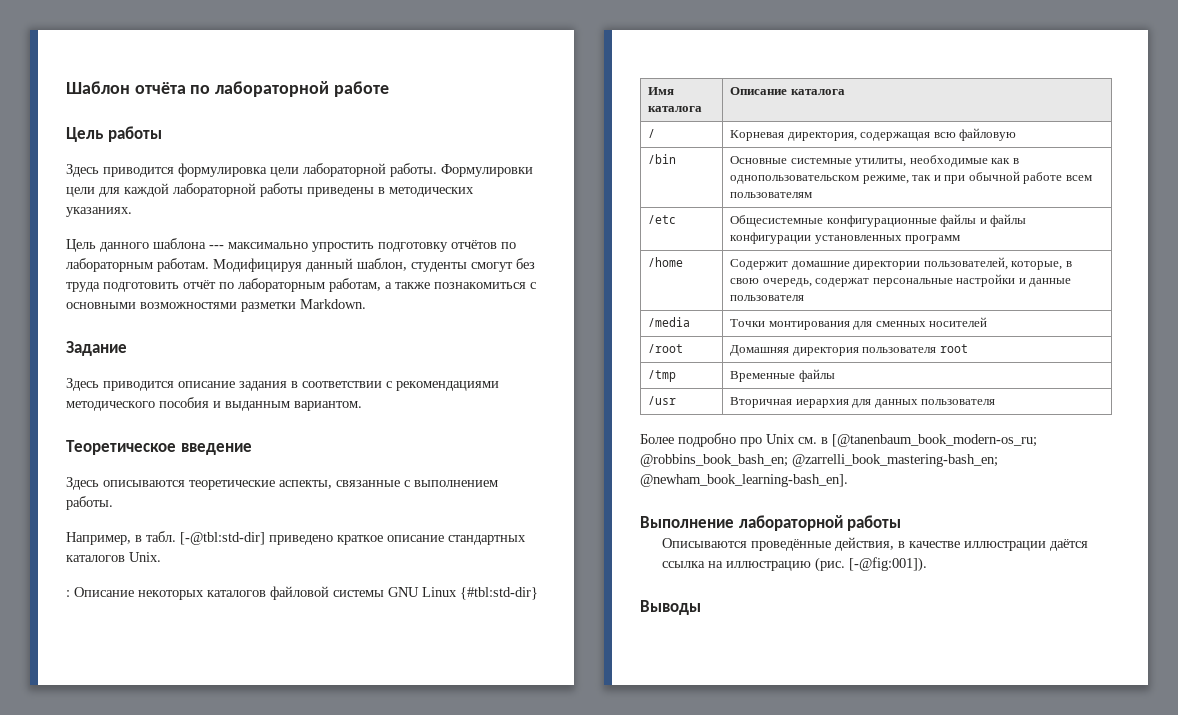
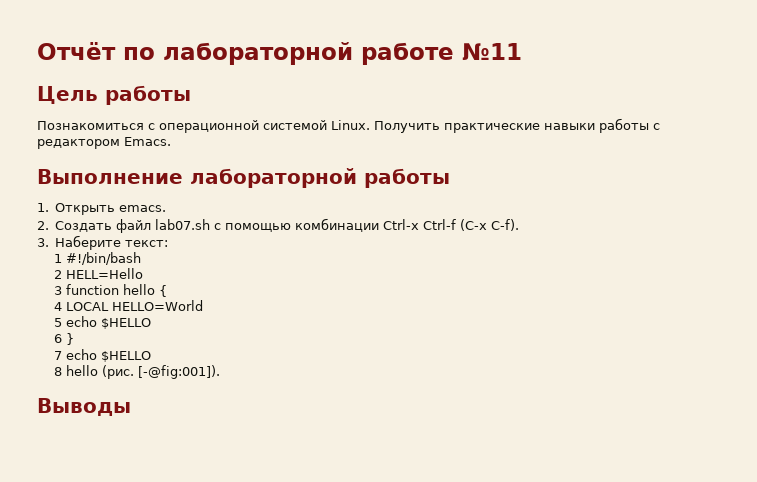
[66,81,186,94] Шаблон отчёта -> [37,42,116,60] Отчёт
(389, 89) none -> [462,43,522,60] №11
[66,163,533,177] [66,183,474,197] [66,207,132,217] [66,238,516,252] [66,258,535,272] [66,278,536,292] [66,299,366,312] [66,341,127,356] [66,378,499,391] [66,397,362,411] [66,440,252,455] [66,477,498,490] [66,496,113,510] [66,531,526,545] [66,552,161,562] [66,586,538,600] [648,87,675,95] [648,106,703,112] [730,87,845,95] [648,129,656,138] [730,128,1017,141] [648,154,677,164] [730,155,1019,167] [730,171,1092,184] [730,192,813,198] [648,215,677,224] [730,214,1027,227] [730,232,961,244] [648,257,684,267] [730,257,1072,270] [730,274,1072,287] [730,295,805,301] [648,317,691,327] [730,317,988,330] [648,344,684,353] [730,344,968,356] [648,370,677,382] [730,369,835,382] [648,396,677,405] [730,397,996,408] [640,433,1037,447] [640,454,998,467] [640,474,848,487] [640,515,902,531] [662,537,1089,551] [662,561,812,571] Здесь приводится формулировка цели лабораторной работы. Формулировки цели для каждой лабораторной работы приведены в методических указаниях. // Цель данного шаблона --- максимально упростить подготовку отчётов по лабораторным работам. Модифицируя данный шаблон, студенты смогут без труда подготовить отчёт по лабораторным работам, а также познакомиться с основными возможностями разметки Markdown. // Задание // Здесь приводится описание задания в соответствии с рекомендациями методического пособия и выданным вариантом. // Теоретическое введение // Здесь описываются теоретические аспекты, связанные с выполнением работы. // Например, в табл. [-@tbl:std-dir] приведено краткое описание стандартных каталогов Unix. // : Описание некоторых каталогов файловой системы GNU Linux {#tbl:std-dir} // Имя каталога | Описание каталога // / | Корневая директория, содержащая всю файловую // /bin | Основные системные утилиты, необходимые как в однопользовательском режиме, так и при обычной работе всем пользователям // /etc | Общесистемные конфигурационные файлы и файлы конфигурации установленных программ // /home | Содержит домашние директории пользователей, которые, в свою очередь, содержат персональные настройки и данные пользователя // /media | Точки монтирования для сменных носителей // /root | Домашняя директория пользователя root // /tmp | Временные файлы // /usr | Вторичная иерархия для данных пользователя // Более подробно про Unix см. в [@tanenbaum_book_modern-os_ru; @robbins_book_bash_en; @zarrelli_book_mastering-bash_en; @newham_book_learning-bash_en]. // Выполнение лабораторной работы // Описываются проведённые действия, в качестве иллюстрации даётся ссылка на иллюстрацию -> [37,118,660,133] [37,137,171,149] [37,168,450,188] [37,203,167,215] [37,218,520,233] [37,235,169,250] [54,252,142,265] [54,268,144,279] [54,284,168,297] [54,300,204,311] [54,316,152,329] [54,333,75,345] [54,349,152,362] [54,365,99,376] Познакомиться с операционной системой Linux. Получить практические навыки работы с редактором Emacs. // Выполнение лабораторной работы // 1. Открыть emacs. // 2. Создать файл lab07.sh с помощью комбинации Ctrl-x Ctrl-f (C-x C-f). // 3. Наберите текст: // 1 #!/bin/bash // 2 HELL=Hello // 3 function hello { // 4 LOCAL HELLO=World // 5 echo $HELLO // 6 } // 7 echo $HELLO // 8 hello

